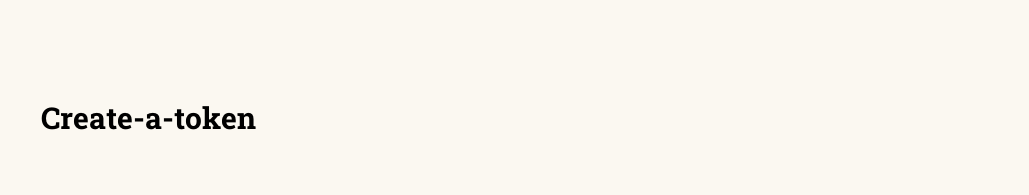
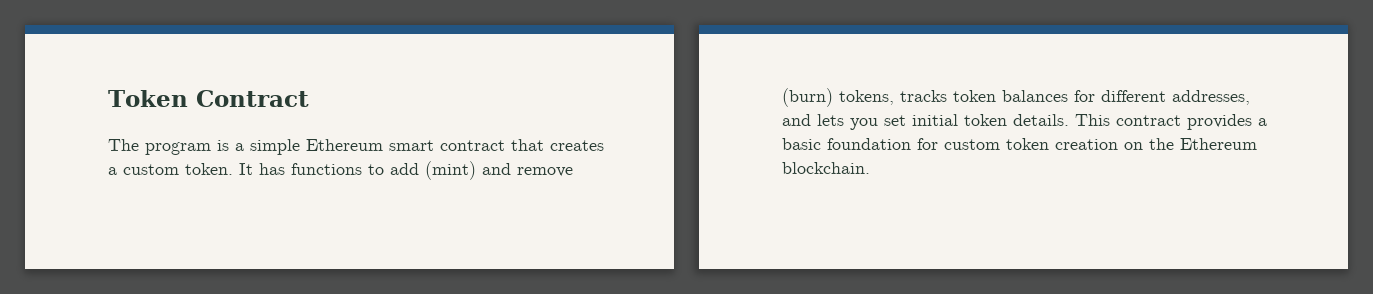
[41,106,256,130] Create-a-token -> [108,90,309,107] [108,139,604,155] [108,161,573,180] [782,88,1250,107] [782,114,1267,130] [782,138,1257,150] [782,162,870,174] Token Contract // The program is a simple Ethereum smart contract that creates a custom token. It has functions to add (mint) and remove (burn) tokens, tracks token balances for different addresses, and lets you set initial token details. This contract provides a basic foundation for custom token creation on the Ethereum blockchain.

